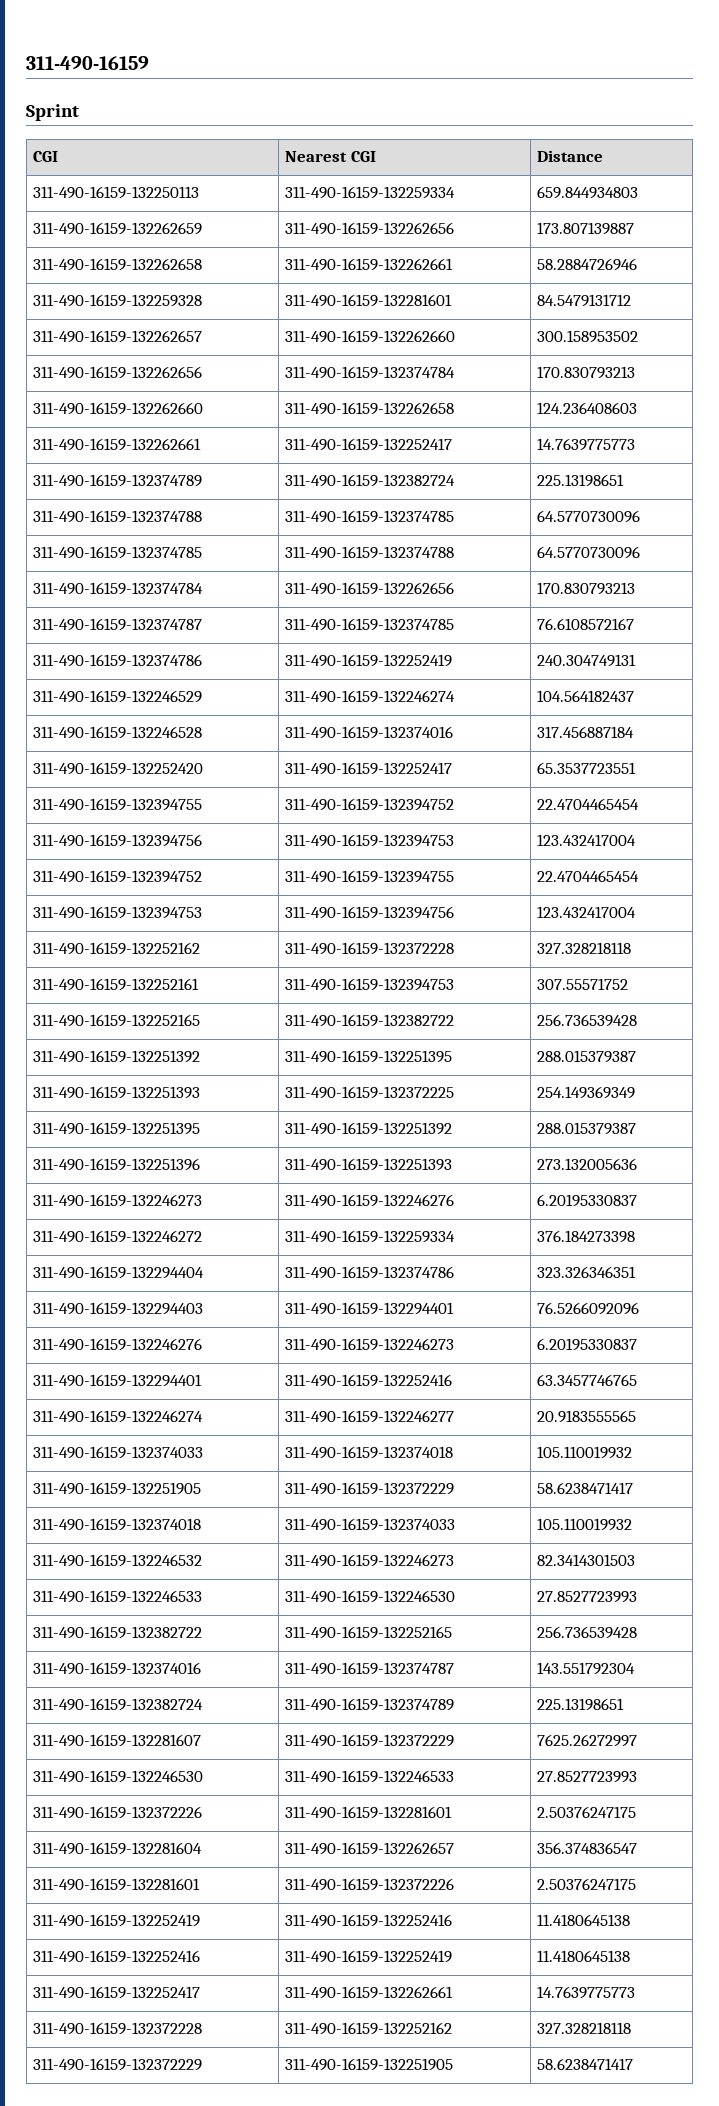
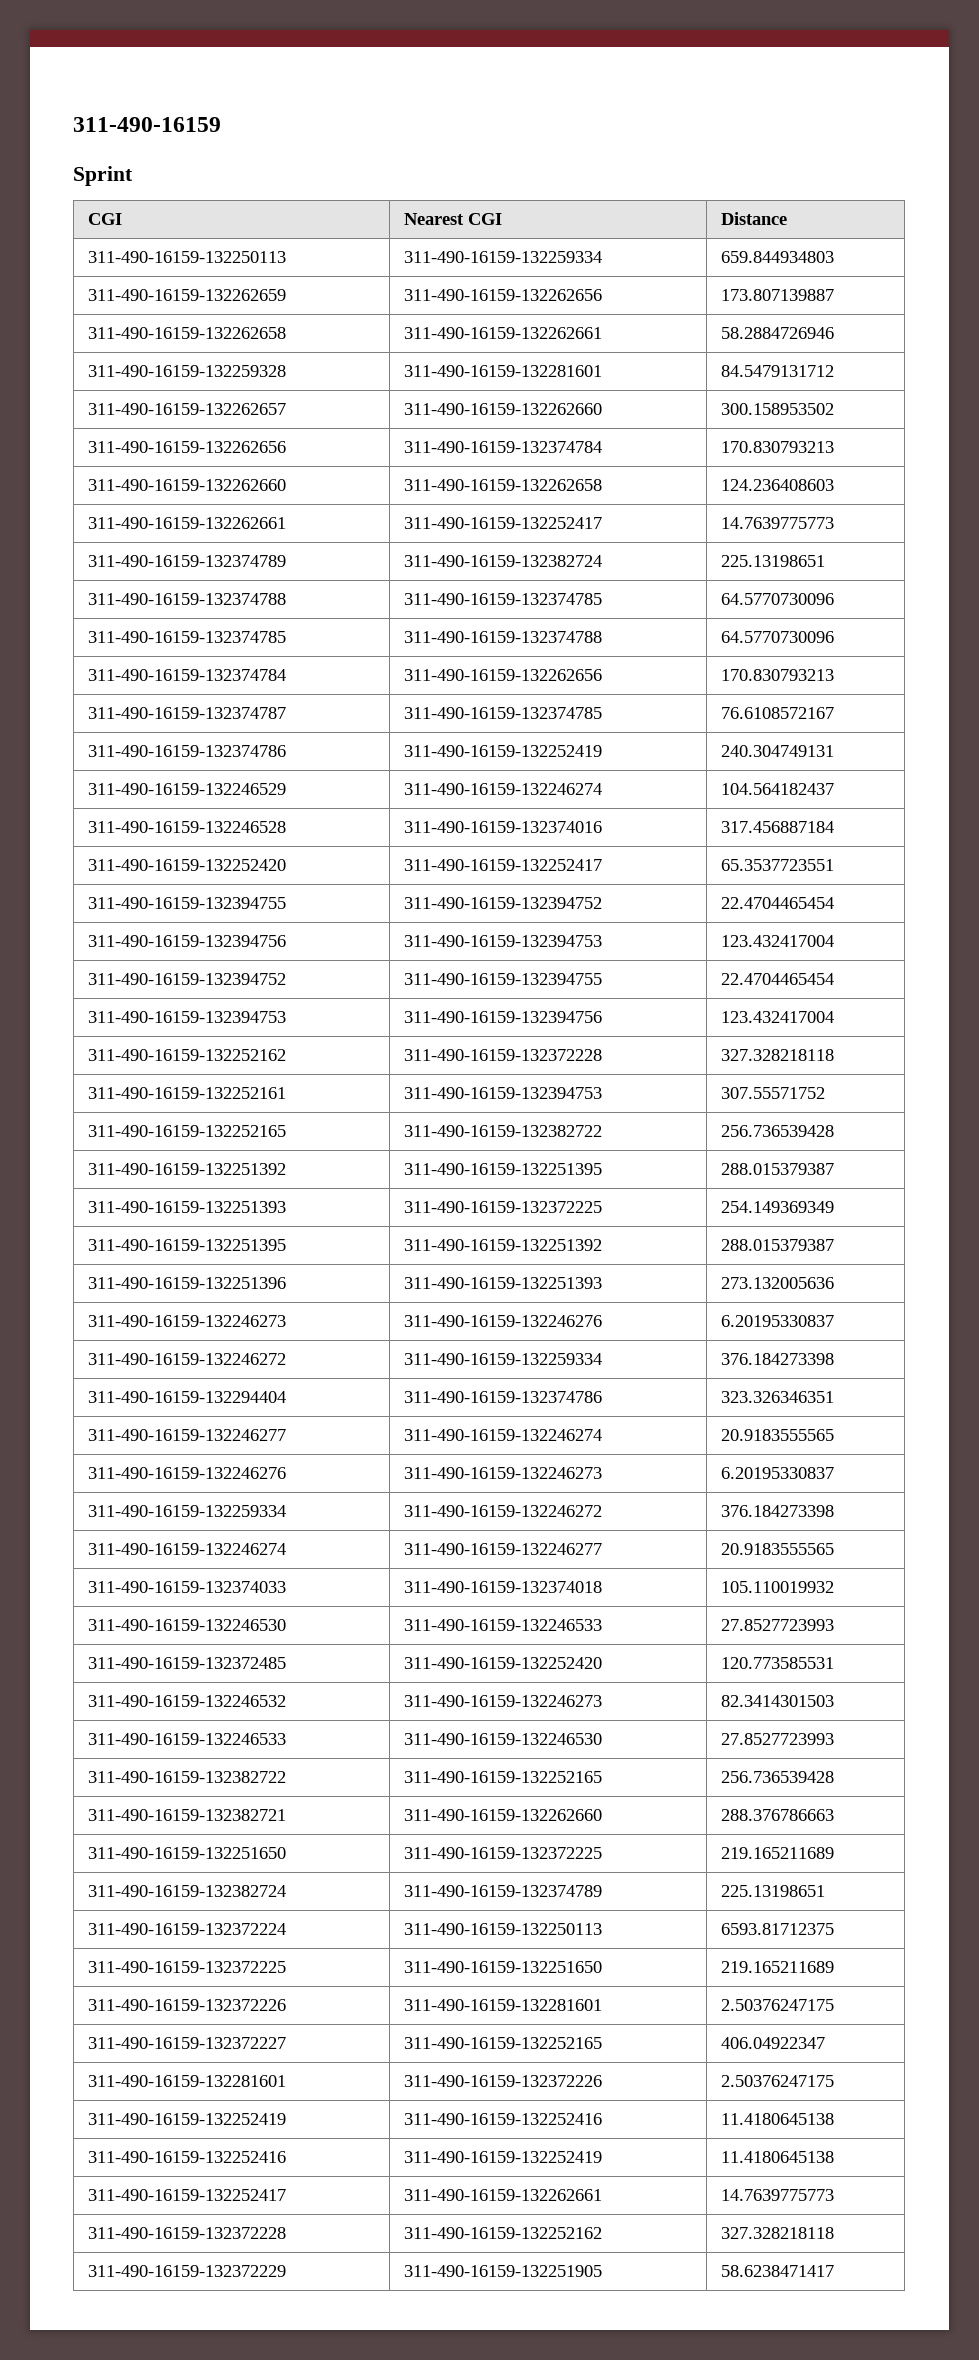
[33,1302,204,1315] [285,1302,455,1315] [537,1302,640,1315] 311-490-16159-132294403 | 311-490-16159-132294401 | 76.5266092096 -> [87,1429,286,1441] [403,1429,602,1441] [720,1429,834,1441] 311-490-16159-132246277 | 311-490-16159-132246274 | 20.9183555565
[33,1374,203,1387] [285,1374,453,1387] [537,1374,638,1386] 311-490-16159-132294401 | 311-490-16159-132252416 | 63.3457746765 -> [87,1505,286,1517] [403,1505,602,1517] [720,1505,834,1517] 311-490-16159-132259334 | 311-490-16159-132246272 | 376.184273398
[33,1482,202,1495] [285,1482,455,1495] [537,1482,634,1494] [33,1518,202,1531] [285,1518,456,1531] [537,1518,633,1531] 311-490-16159-132251905 | 311-490-16159-132372229 | 58.6238471417 // 311-490-16159-132374018 | 311-490-16159-132374033 | 105.110019932 -> [87,1619,286,1631] [403,1619,602,1631] [720,1619,834,1631] [87,1657,286,1669] [403,1657,602,1669] [720,1657,834,1669] 311-490-16159-132246530 | 311-490-16159-132246533 | 27.8527723993 // 311-490-16159-132372485 | 311-490-16159-132252420 | 120.773585531
[33,1662,202,1675] [285,1662,455,1675] [537,1662,636,1675] [33,1698,204,1711] [285,1698,455,1711] [537,1698,625,1711] [33,1734,202,1747] [285,1734,455,1747] [537,1734,638,1747] [33,1770,204,1783] [285,1770,455,1783] [537,1771,638,1783] 311-490-16159-132374016 | 311-490-16159-132374787 | 143.551792304 // 311-490-16159-132382724 | 311-490-16159-132374789 | 225.13198651 // 311-490-16159-132281607 | 311-490-16159-132372229 | 7625.26272997 // 311-490-16159-132246530 | 311-490-16159-132246533 | 27.8527723993 -> [87,1809,286,1821] [403,1809,602,1821] [720,1809,834,1821] [87,1847,286,1859] [403,1847,602,1859] [720,1847,834,1859] [87,1885,286,1897] [403,1885,602,1897] [720,1885,825,1897] [87,1923,286,1935] [403,1923,602,1935] [720,1923,834,1935] [87,1961,286,1973] [403,1961,602,1973] [720,1961,834,1973] 311-490-16159-132382721 | 311-490-16159-132262660 | 288.376786663 // 311-490-16159-132251650 | 311-490-16159-132372225 | 219.165211689 // 311-490-16159-132382724 | 311-490-16159-132374789 | 225.13198651 // 311-490-16159-132372224 | 311-490-16159-132250113 | 6593.81712375 // 311-490-16159-132372225 | 311-490-16159-132251650 | 219.165211689
[33,1842,203,1855] [285,1842,455,1855] [537,1842,638,1854] 311-490-16159-132281604 | 311-490-16159-132262657 | 356.374836547 -> [87,2037,286,2049] [403,2037,602,2049] [720,2037,825,2049] 311-490-16159-132372227 | 311-490-16159-132252165 | 406.04922347

